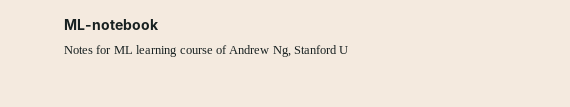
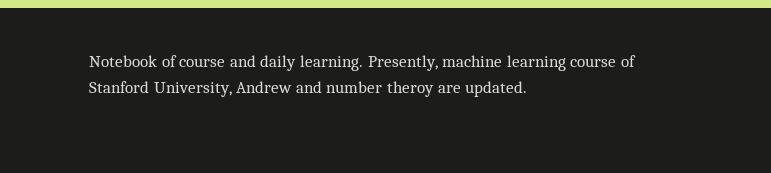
[64,19,159,30] [64,45,349,57] ML-notebook // Notes for ML learning course of Andrew Ng, Stanford U -> [89,55,636,71] [89,81,528,97] Notebook of course and daily learning. Presently, machine learning course of Stanford University, Andrew and number theroy are updated.

